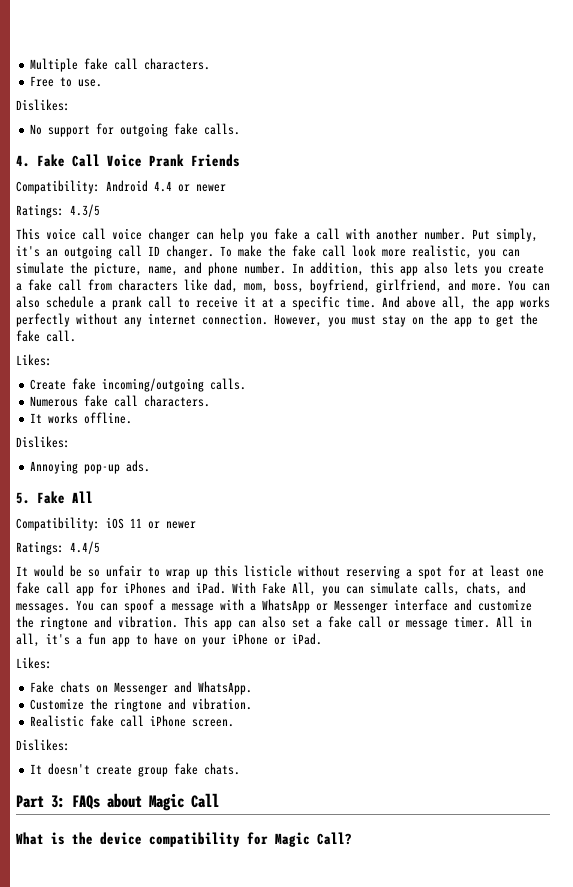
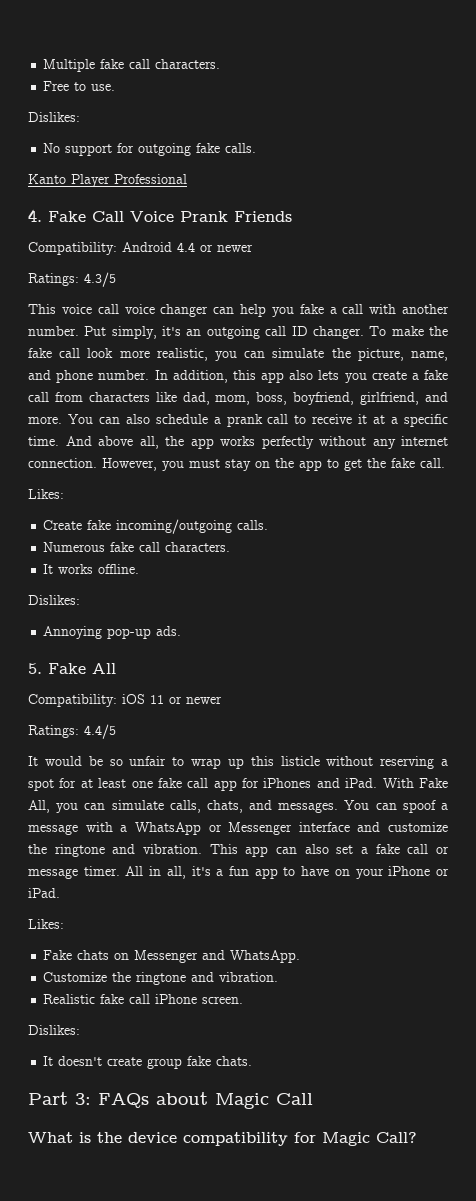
(241, 129) none -> [28,174,187,187] // Kanto Player Professional

